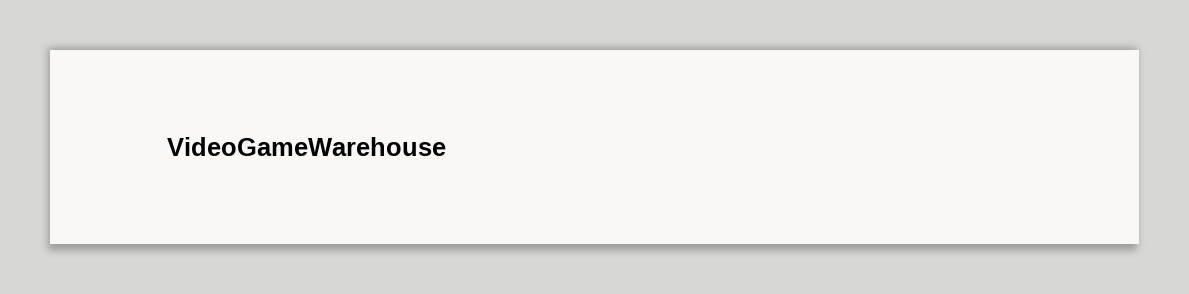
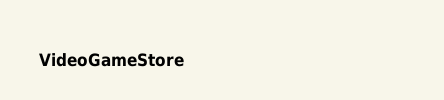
[167,137,446,156] VideoGameWarehouse -> [39,53,184,67] VideoGameStore

